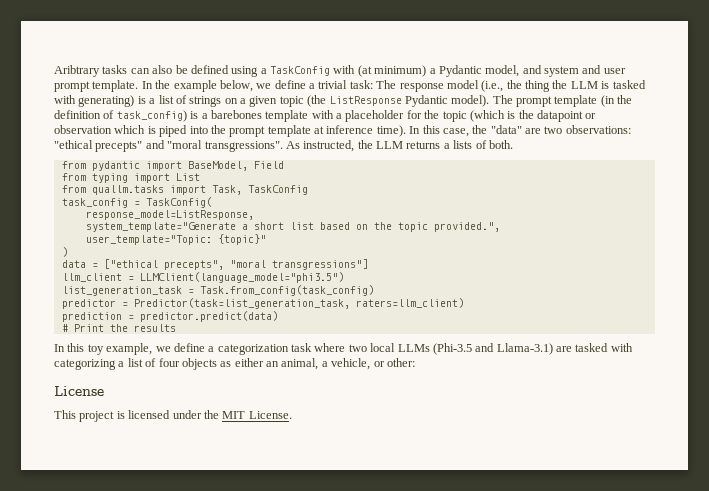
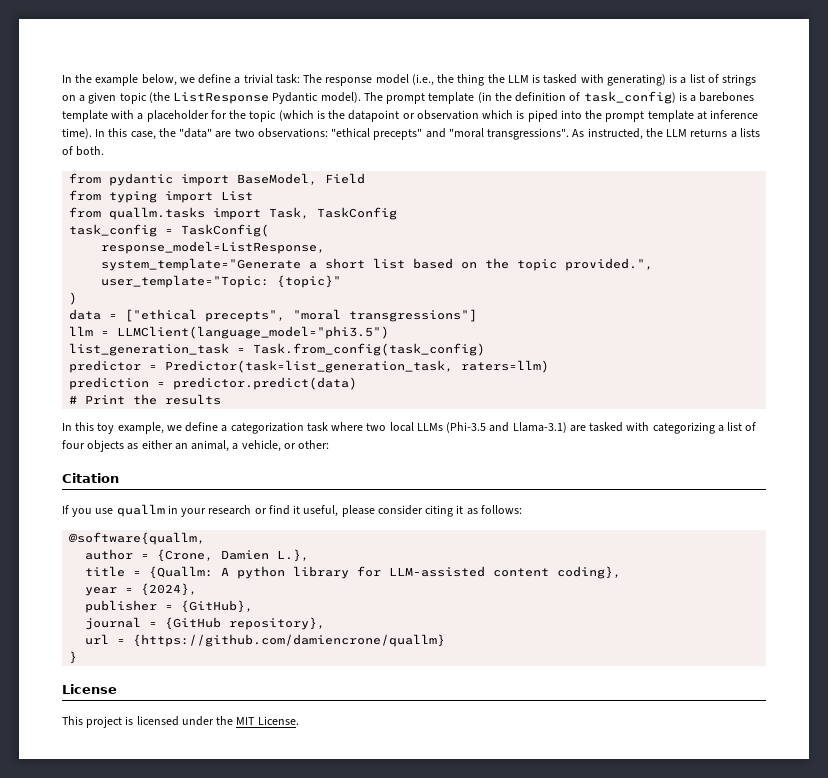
[54,65,626,77] [54,80,139,92] Aribtrary tasks can also be defined using a TaskConfig with (at minimum) a Pydantic model, and system and user prompt template. -> (62, 79) none
[61,273,122,282] llm_client -> [69,326,94,336] llm
[355,298,464,308] raters=llm_client) -> [461,360,550,373] raters=llm)
(415, 362) none -> [62,473,119,483] [62,504,522,517] [69,532,206,545] [85,549,310,562] [85,566,622,579] [85,583,198,596] [85,600,254,613] [85,617,326,630] [85,634,446,647] [69,651,78,664] // Citation // If you use quallm in your research or find it useful, please consider citing it as follows: // @software{quallm, // author = {Crone, Damien L.}, // title = {Quallm: A python library for LLM-assisted content coding}, // year = {2024}, // publisher = {GitHub}, // journal = {GitHub repository}, // url = {https://github.com/damiencrone/quallm} // }

